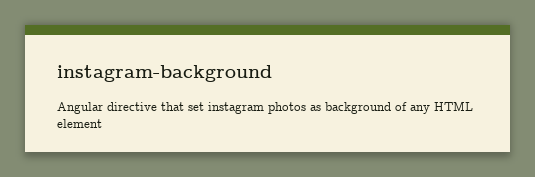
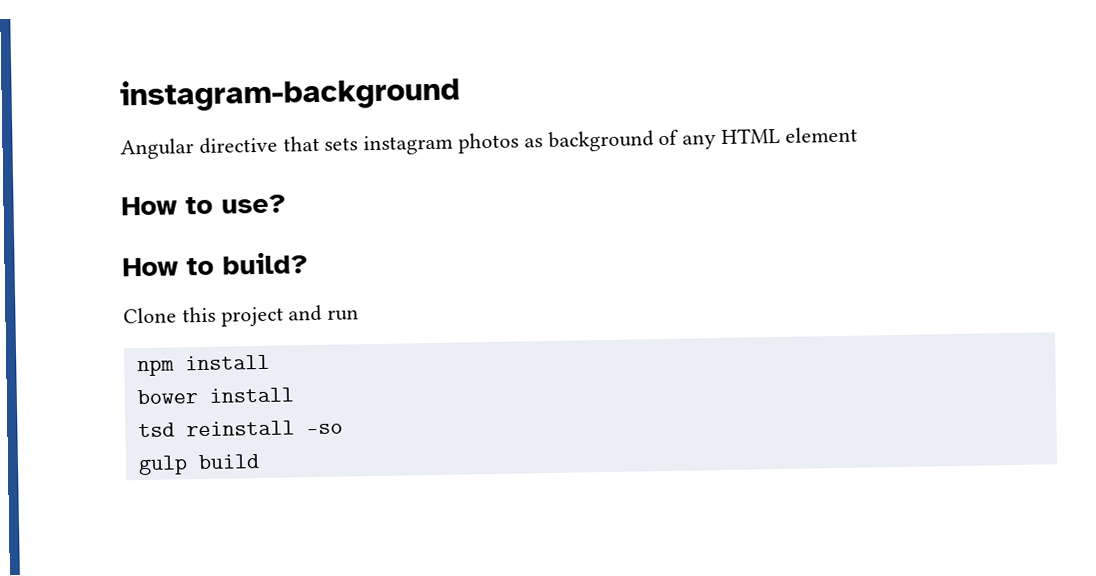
[188,102,204,111] set -> [324,137,359,151] sets
(102, 123) none -> [121,194,286,216] [122,252,308,277] [123,304,360,327] [136,354,270,377] [136,387,294,405] [137,420,343,438] [137,454,260,476] // How to use? // How to build? // Clone this project and run // npm install // bower install // tsd reinstall -so // gulp build

